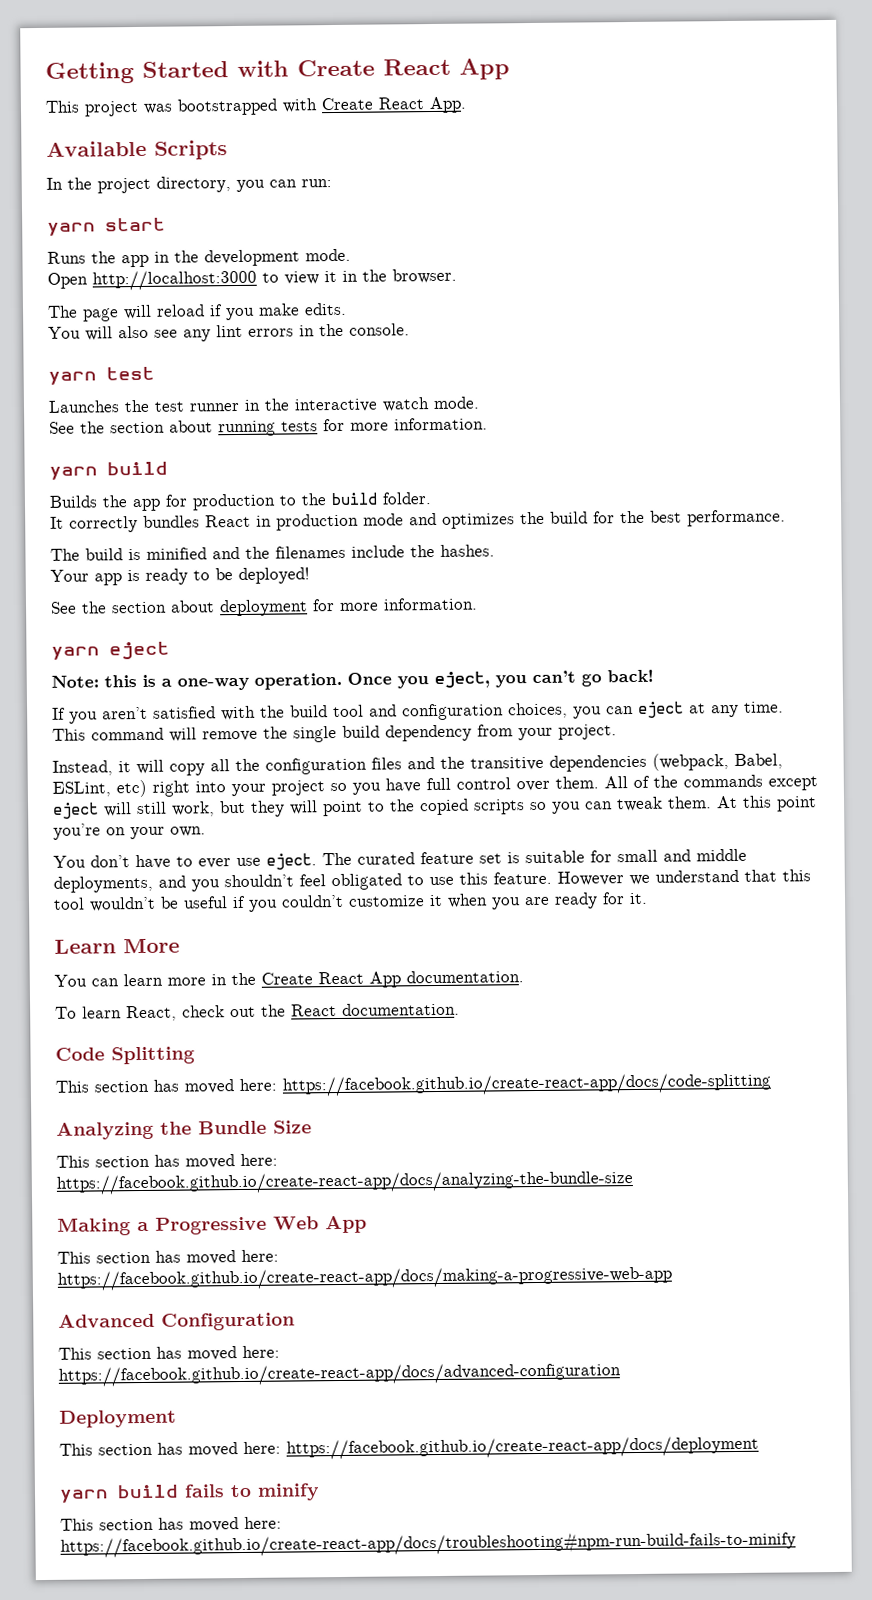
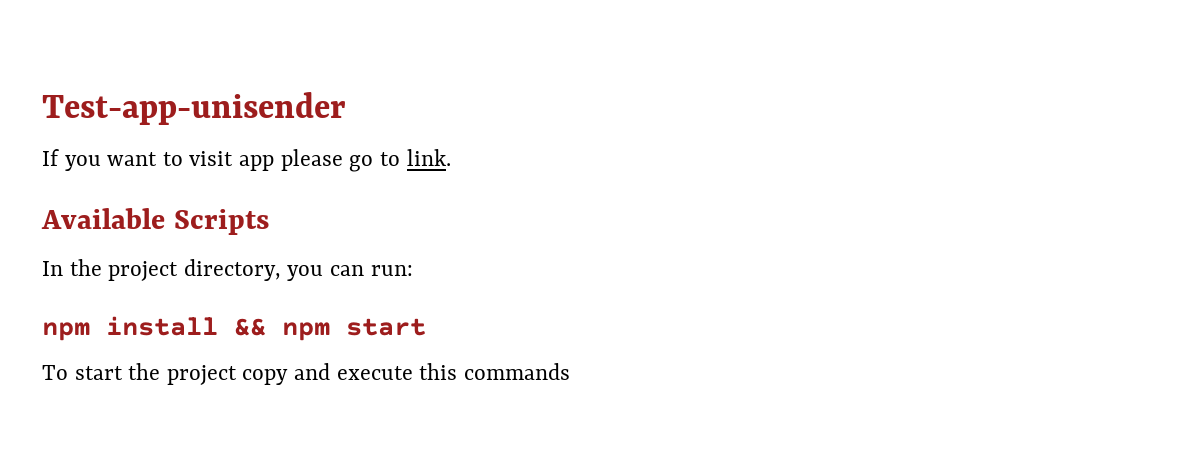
[45,58,510,84] [45,96,467,117] Getting Started with Create React App // This project was bootstrapped with Create React App. -> [42,92,346,125] [42,149,451,172] Test-app-unisender // If you want to visit app please go to link.
[47,217,166,236] [47,248,351,268] [47,268,457,291] [47,302,347,322] [48,323,410,342] [48,366,155,385] [48,396,480,413] [49,417,488,437] [49,461,168,480] [49,492,432,512] [50,509,786,533] [50,544,495,561] [50,567,310,586] [50,597,478,617] [51,641,170,661] [51,669,654,691] [52,701,784,724] [52,724,617,743] [52,753,783,776] [52,774,818,798] [53,795,817,819] [53,823,206,840] [53,848,747,870] [53,869,811,893] [53,892,648,912] [54,938,180,954] [54,970,524,988] [55,1002,460,1022] [55,1046,195,1065] [55,1072,771,1097] [56,1120,312,1140] [56,1153,278,1169] [56,1170,633,1195] [57,1215,367,1236] [57,1249,279,1265] [57,1265,672,1291] [58,1312,295,1331] [58,1345,280,1361] [58,1362,621,1387] [59,1409,177,1428] [59,1435,759,1460] [59,1483,320,1503] [60,1516,282,1532] [60,1530,796,1558] yarn start // Runs the app in the development mode. // Open http://localhost:3000 to view it in the browser. // The page will reload if you make edits. // You will also see any lint errors in the console. // yarn test // Launches the test runner in the interactive watch mode. // See the section about running tests for more information. // yarn build // Builds the app for production to the build folder. // It correctly bundles React in production mode and optimizes the build for the best performance. // The build is minified and the filenames include the hashes. // Your app is ready to be deployed! // See the section about deployment for more information. // yarn eject // Note: this is a one-way operation. Once you eject, you can’t go back! // If you aren’t satisfied with the build tool and configuration choices, you can eject at any time. This command will remove the single build dependency from your project. // Instead, it will copy all the configuration files and the transitive dependencies (webpack, Babel, ESLint, etc) right into your project so you have full control over them. All of the commands except eject will still work, but they will point to the copied scripts so you can tweak them. At this point you’re on your own. // You don’t have to ever use eject. The curated feature set is suitable for small and middle deployments, and you shouldn’t feel obligated to use this feature. However we understand that this tool wouldn’t be useful if you couldn’t customize it when you are ready for it. // Learn More // You can learn more in the Create React App documentation. // To learn React, check out the React documentation. // Code Splitting // This section has moved here: https://facebook.github.io/create-react-app/docs/code-splitting // Analyzing the Bundle Size // This section has moved here: https://facebook.github.io/create-react-app/docs/analyzing-the-bundle-size // Making a Progressive Web App // This section has moved here: https://facebook.github.io/create-react-app/docs/making-a-progressive-web-app // Advanced Configuration // This section has moved here: https://facebook.github.io/create-react-app/docs/advanced-configuration // Deployment // This section has moved here: https://facebook.github.io/create-react-app/docs/deployment // yarn build fails to minify // This section has moved here: https://facebook.github.io/create-react-app/docs/troubleshooting#npm-run-build-fails-to-minify -> [42,316,426,341] [42,363,570,385] npm install && npm start // To start the project copy and execute this commands

